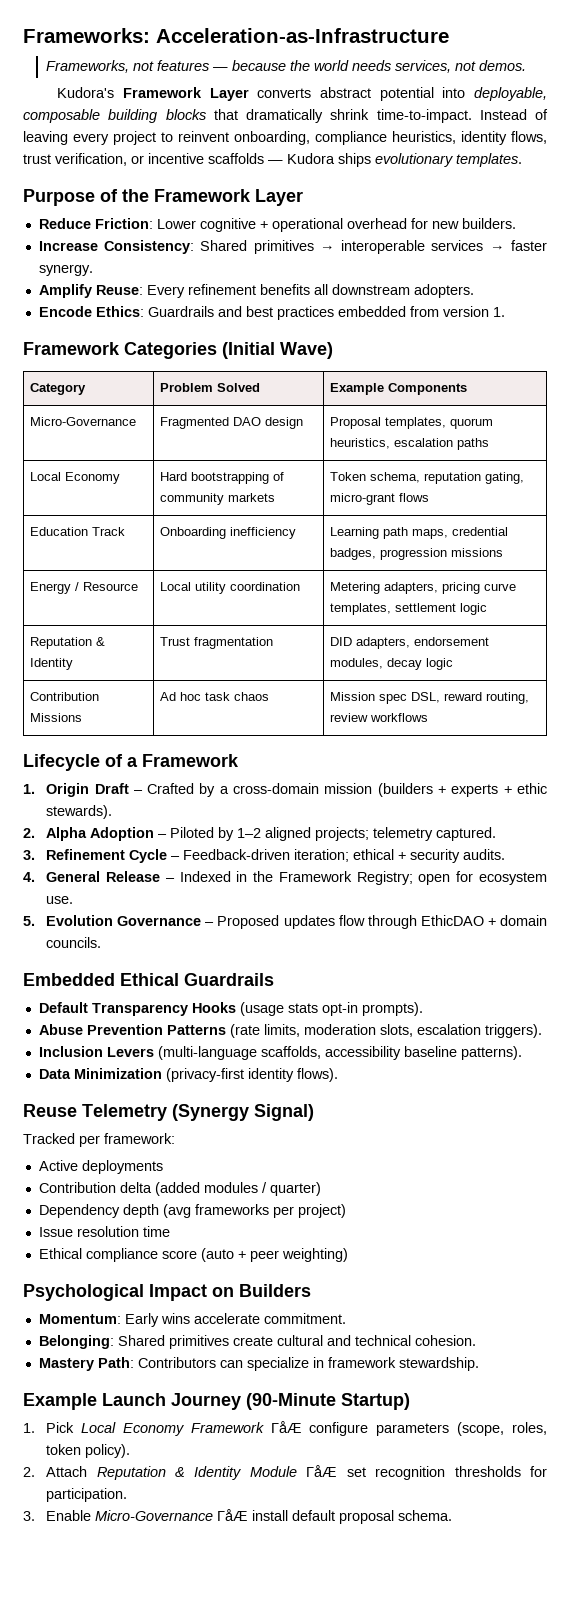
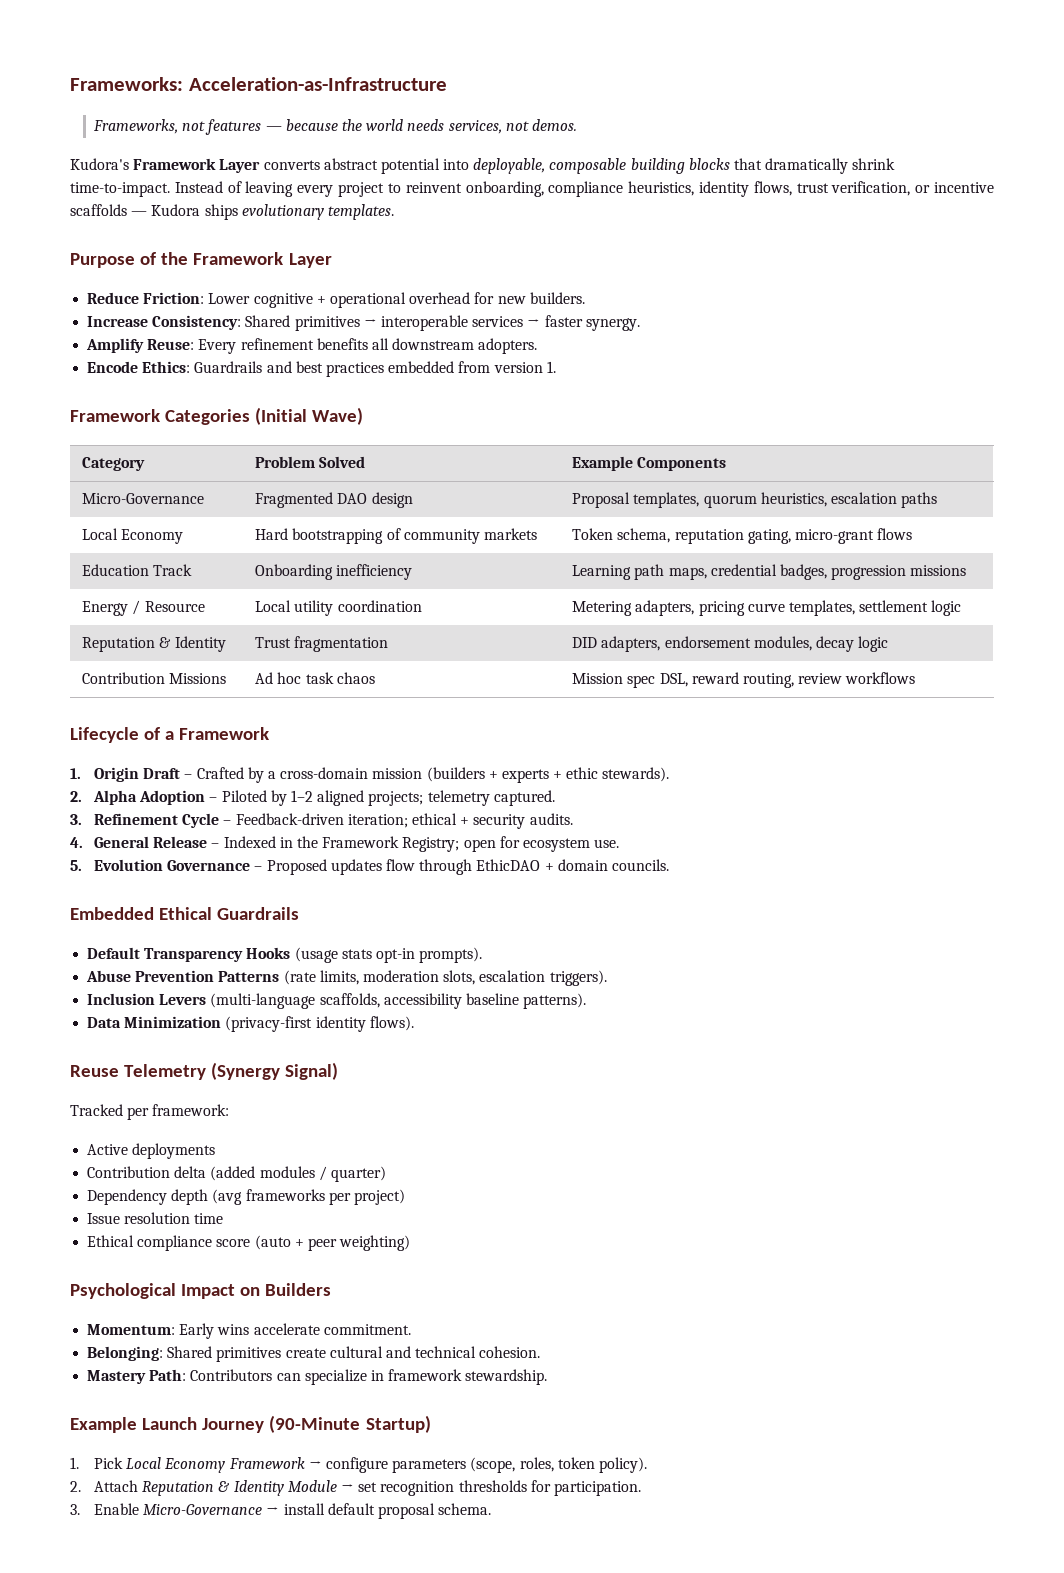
[270,1421,302,1433] ΓåÆ -> [308,1461,322,1469] →
[306,1465,338,1477] ΓåÆ -> [341,1484,355,1492] →
[217,1509,249,1521] ΓåÆ -> [266,1507,280,1515] →

